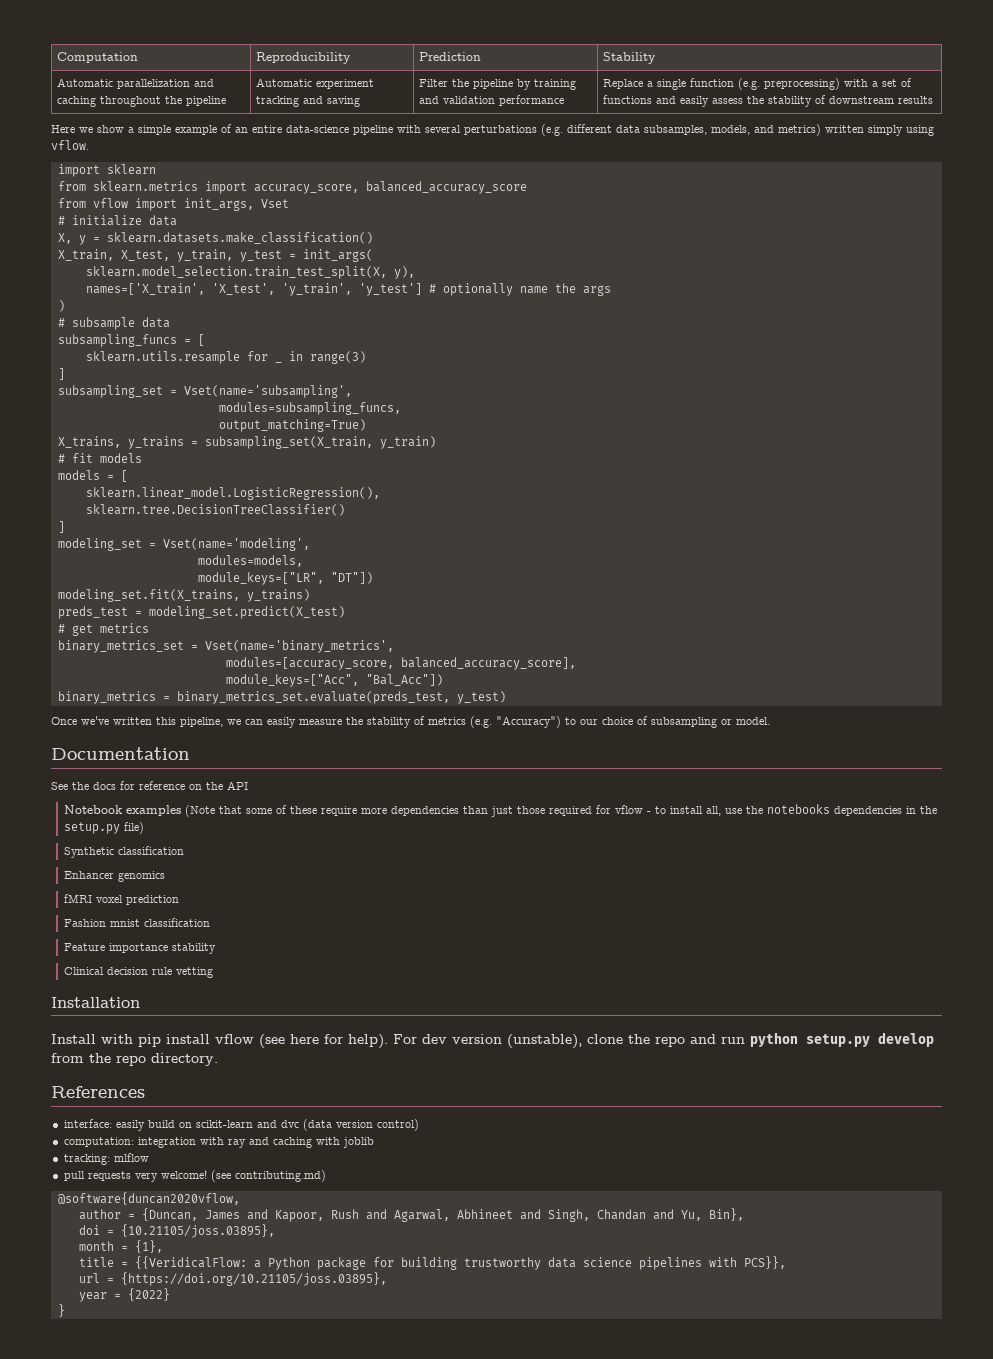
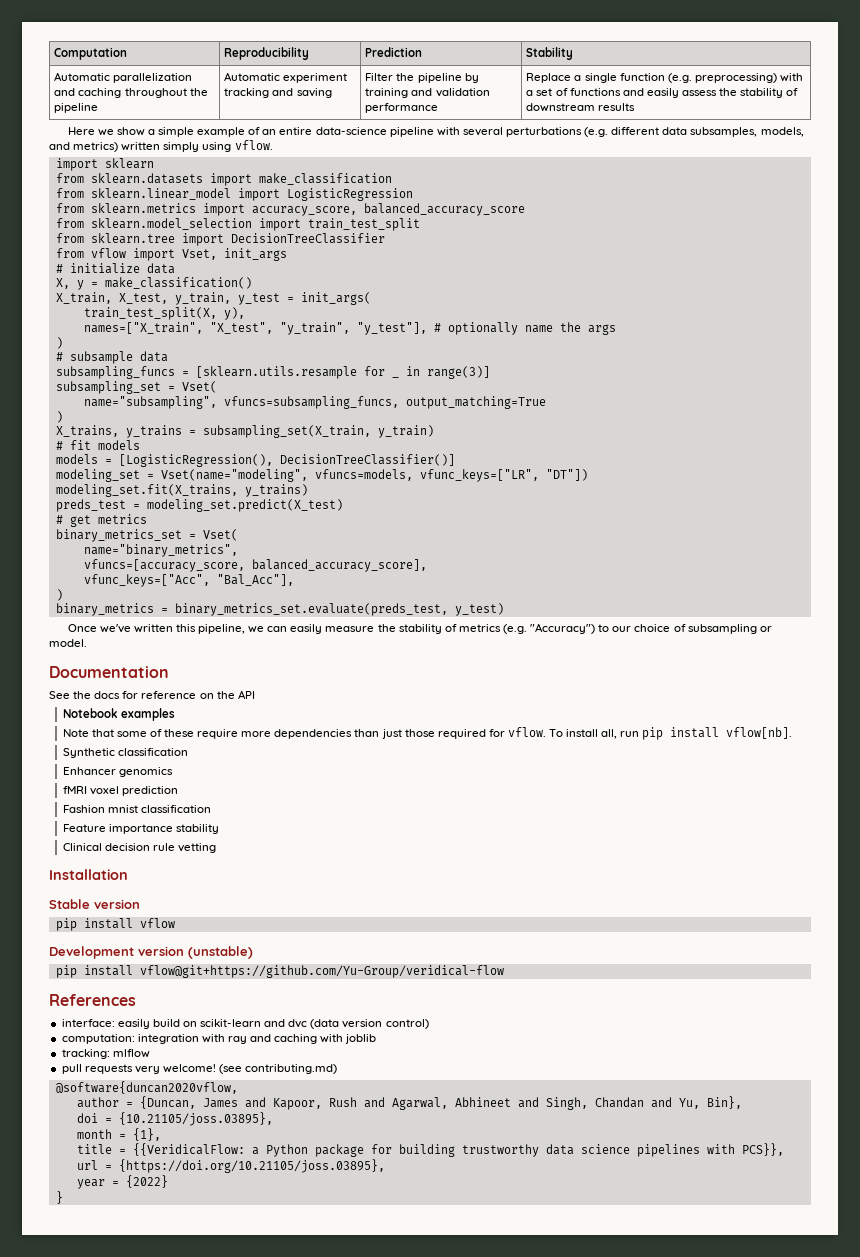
(156, 169) none -> [55,173,392,186] [55,188,413,201] // from sklearn.datasets import make_classification // from sklearn.linear_model import LogisticRegression
(527, 187) none -> [55,218,420,231] [55,233,385,246] // from sklearn.model_selection import train_test_split // from sklearn.tree import DecisionTreeClassifier
[183,198,289,211] init_args, Vset -> [181,248,287,261] Vset, init_args
[106,232,373,244] sklearn.datasets.make_classification() -> [104,277,252,289] make_classification()
[85,266,387,279] sklearn.model_selection.train_test_split(X, -> [83,307,217,320] train_test_split(X,
[85,283,422,296] names=['X_train', 'X_test', 'y_train', 'y_test'] -> [83,322,427,335] names=["X_train", "X_test", "y_train", "y_test"],
[197,334,205,346] [85,351,240,364] [ // sklearn.utils.resample -> [195,366,357,379] [sklearn.utils.resample
[309,351,366,364] [57,368,65,380] range(3) // ] -> [426,366,490,379] range(3)]
[183,385,352,398] [218,402,401,415] [218,419,366,432] Vset(name='subsampling', // modules=subsampling_funcs, // output_matching=True) -> [181,381,217,393] [83,396,546,409] [55,411,63,423] Vset( // name="subsampling", vfuncs=subsampling_funcs, output_matching=True // )
[120,470,128,482] [85,487,380,500] [85,504,345,516] [57,521,65,533] [ // sklearn.linear_model.LogisticRegression(), // sklearn.tree.DecisionTreeClassifier() // ] -> [118,454,455,467] [LogisticRegression(), DecisionTreeClassifier()]
[162,538,310,551] [197,555,303,567] [197,572,324,585] Vset(name='modeling', // modules=models, // module_keys=["LR", -> [160,469,539,482] Vset(name="modeling", vfuncs=models, vfunc_keys=["LR",
[204,640,394,653] [225,657,576,670] [225,674,443,687] Vset(name='binary_metrics', // modules=[accuracy_score, balanced_accuracy_score], // module_keys=["Acc", "Bal_Acc"]) -> [202,529,238,541] [83,544,238,557] [83,559,427,572] [83,574,294,587] [55,589,63,601] Vset( // name="binary_metrics", // vfuncs=[accuracy_score, balanced_accuracy_score], // vfunc_keys=["Acc", "Bal_Acc"], // )
[185,805,216,817] (Note -> [62,729,89,737] // Note
[615,804,938,816] [64,822,145,834] vflow - to install all, use the notebooks dependencies in the setup.py file) -> [507,727,793,740] vflow. To install all, run pip install vflow[nb].
[51,1034,133,1044] Install with -> [49,899,140,909] Stable version //
[259,1032,934,1049] [51,1053,218,1066] (see here for help). For dev version (unstable), clone the repo and run python setup.py develop from the repo directory. -> [49,946,253,959] [55,965,504,978] // Development version (unstable) // pip install vflow@git+https://github.com/Yu-Group/veridical-flow

